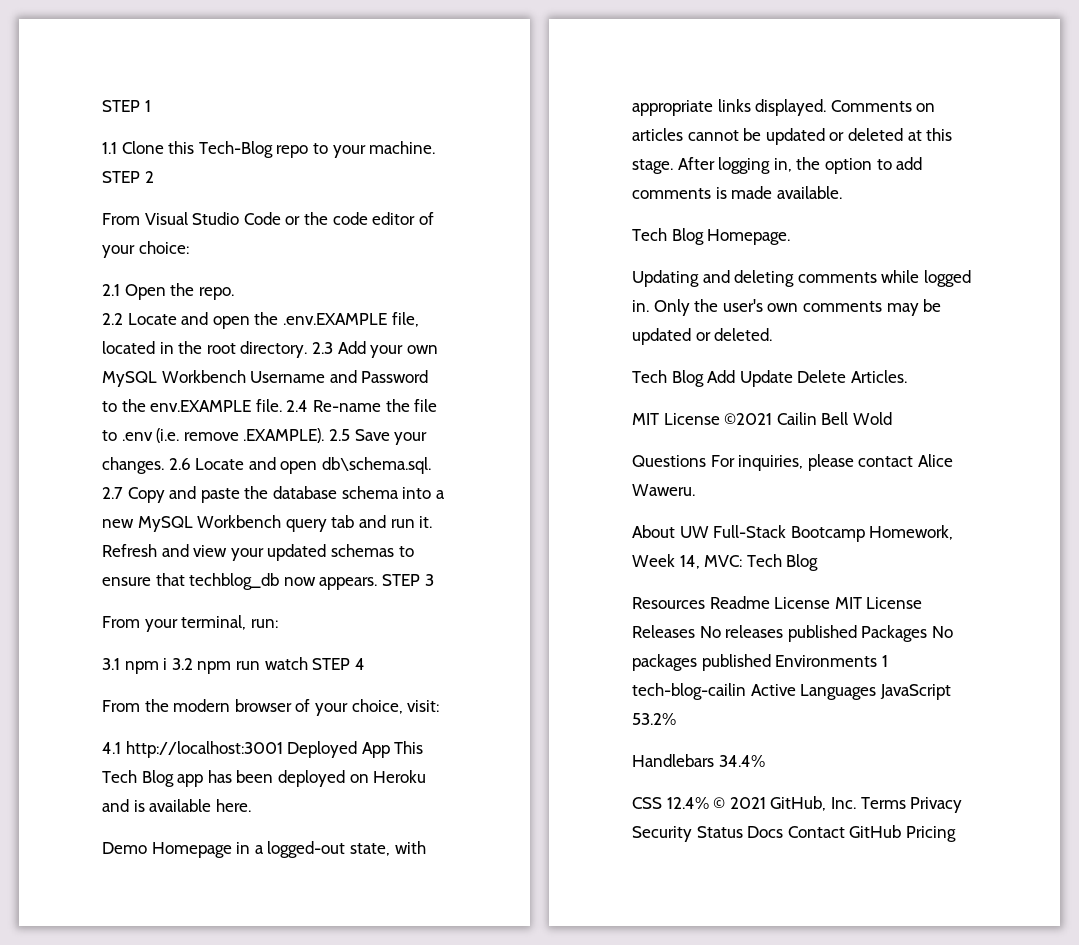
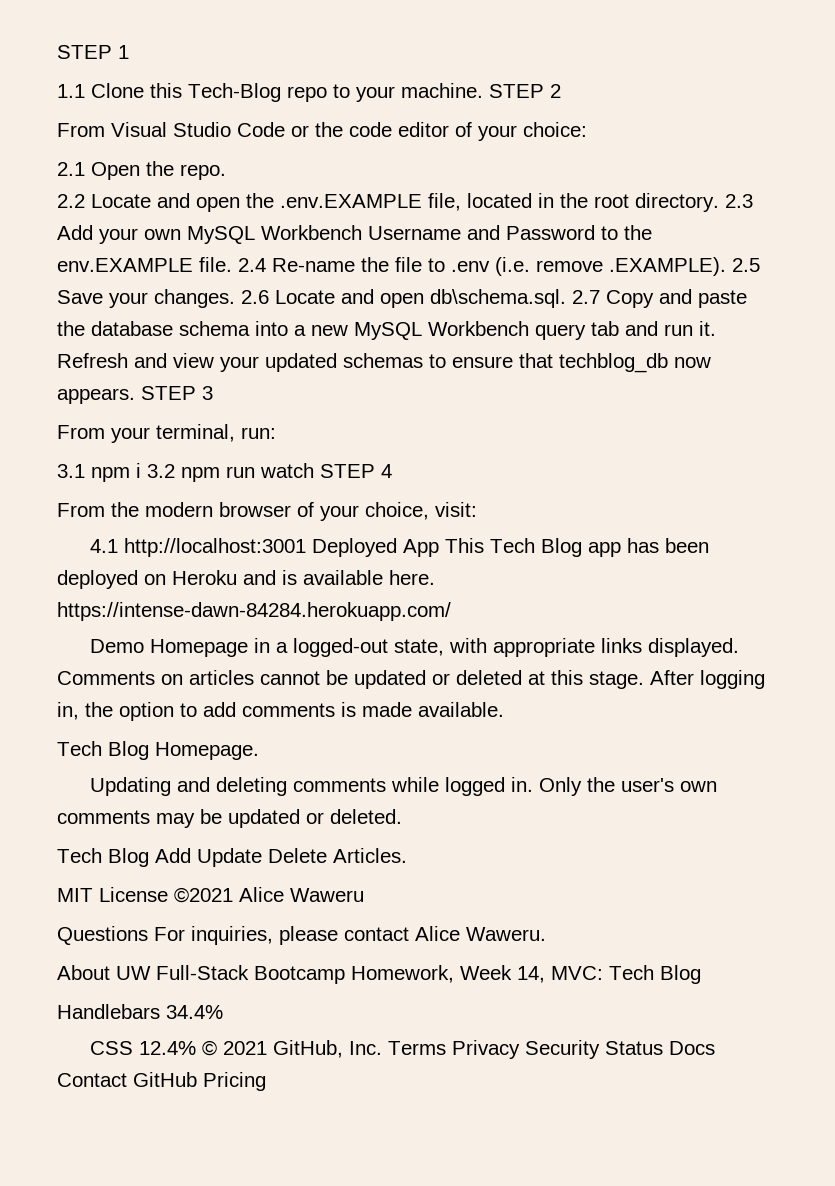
(251, 805) none -> [57,602,451,621] https://intense-dawn-84284.herokuapp.com/
[776,412,892,425] Cailin Bell Wold -> [239,887,364,902] Alice Waweru
[632,596,923,609] [632,625,953,642] [632,654,888,671] [632,683,951,700] [632,713,676,725] // Resources Readme License MIT License Releases No releases published Packages No packages published Environments 1 tech-blog-cailin Active Languages JavaScript 53.2% -> (701, 974) none

